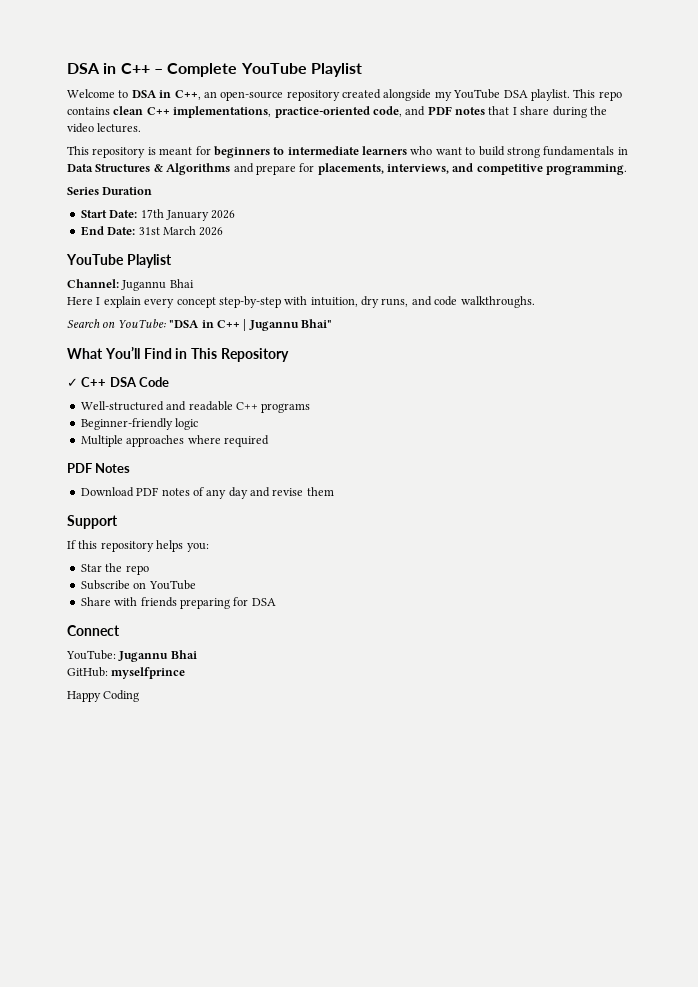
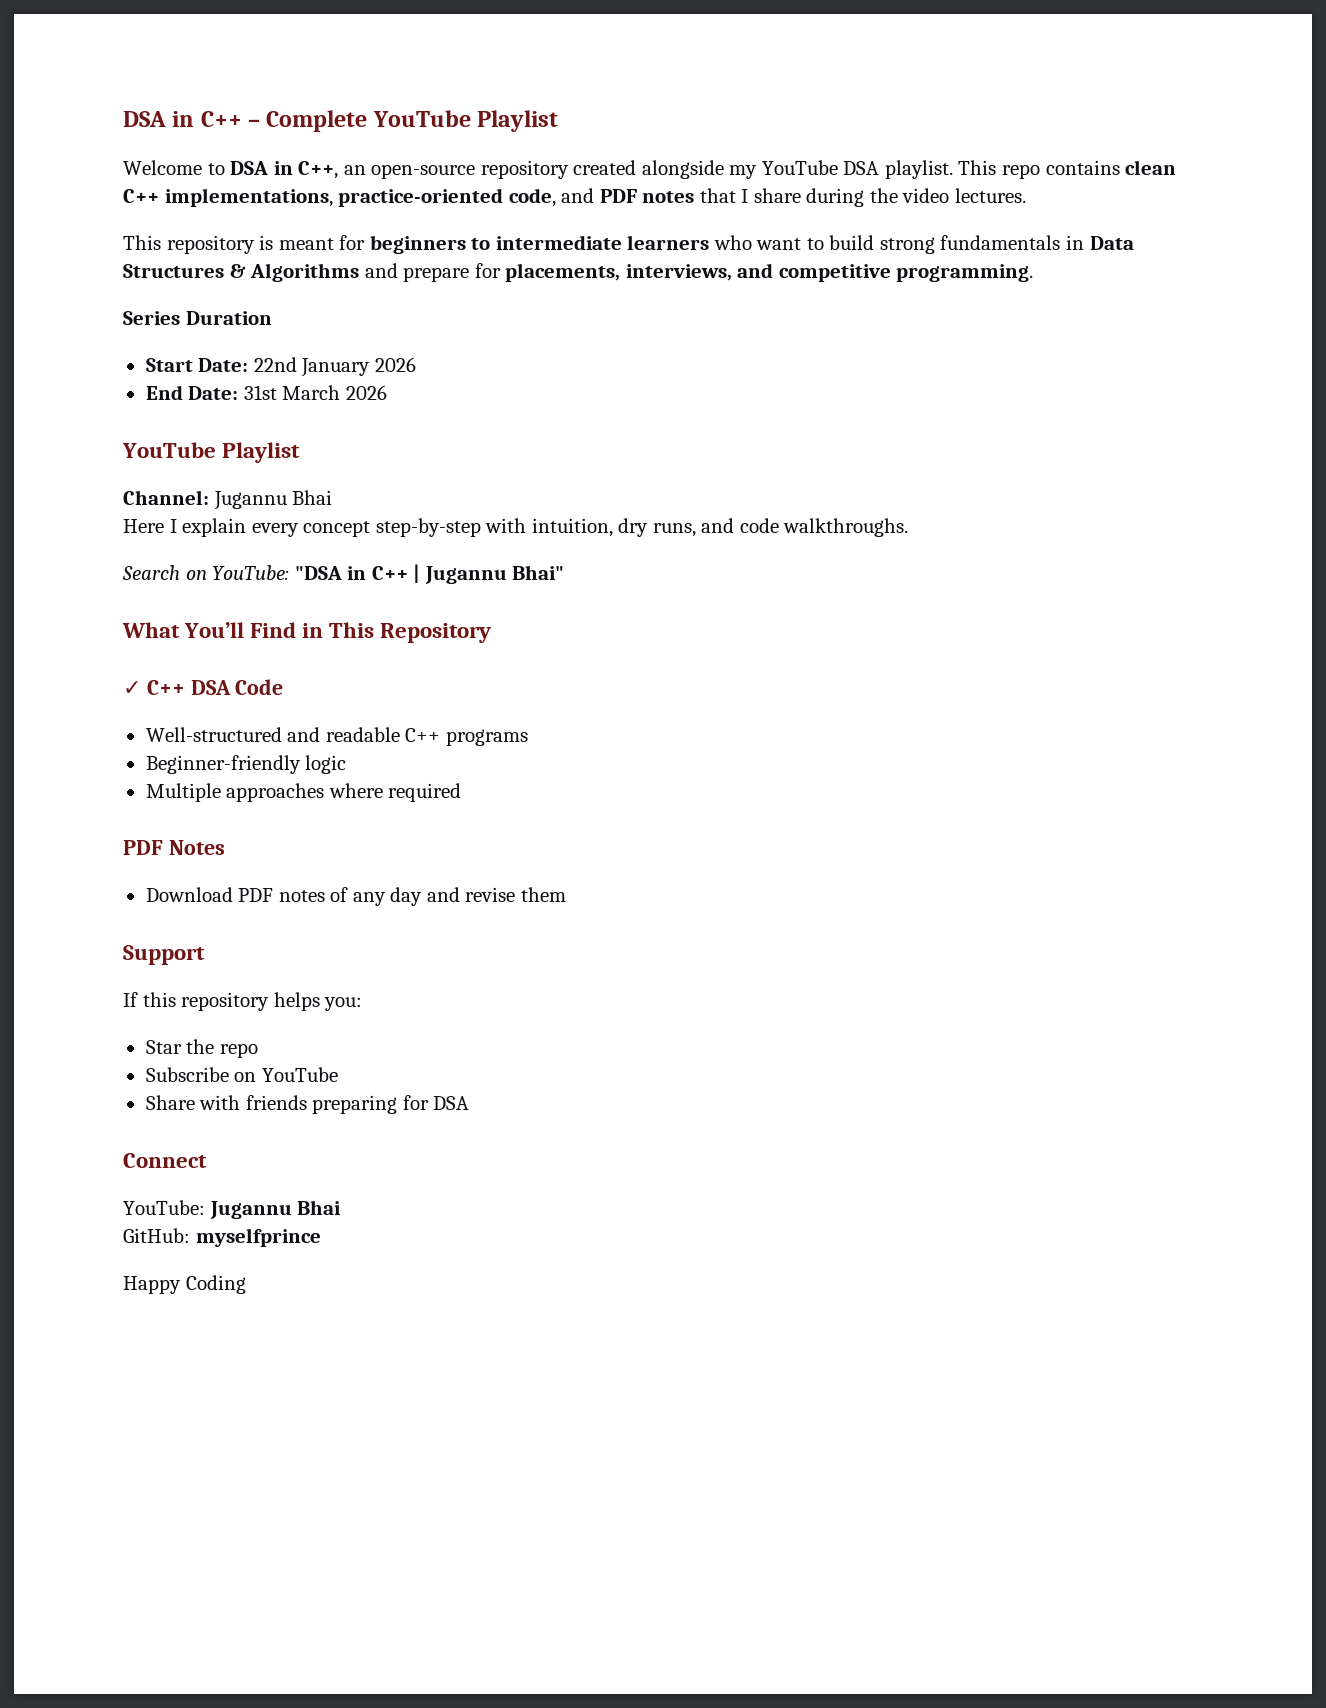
[140,209,164,218] 17th -> [253,357,297,372] 22nd

